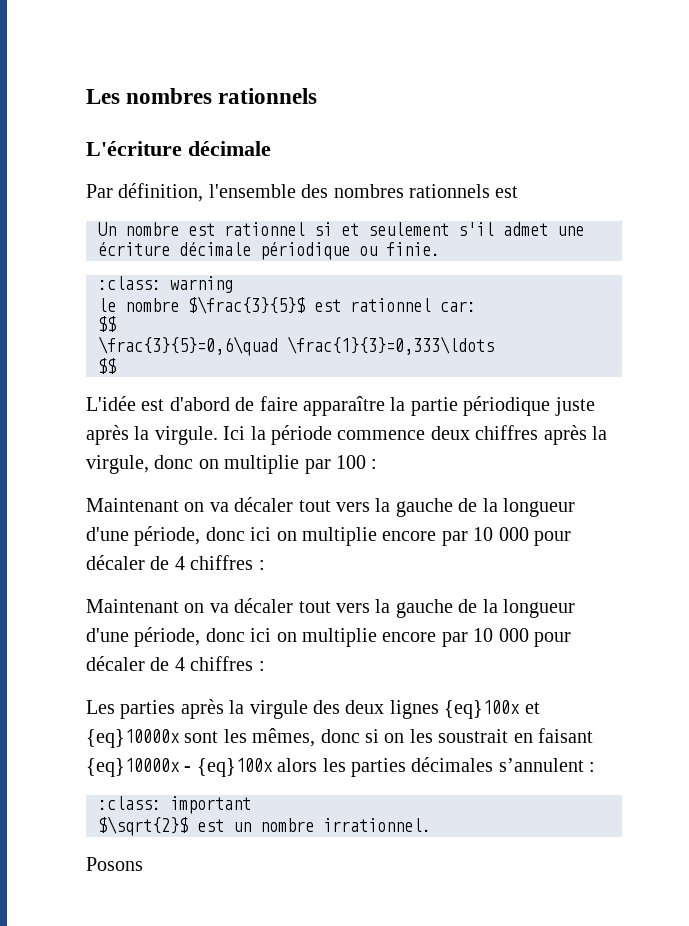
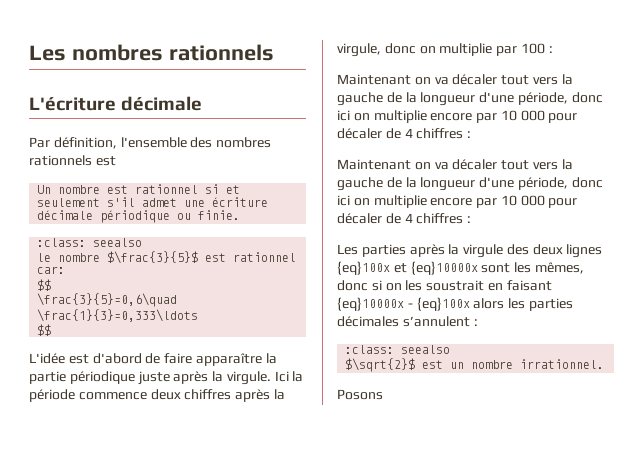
[170,276,233,293] warning -> [93,238,143,247] seealso
[170,796,251,814] important -> [401,345,451,354] seealso

